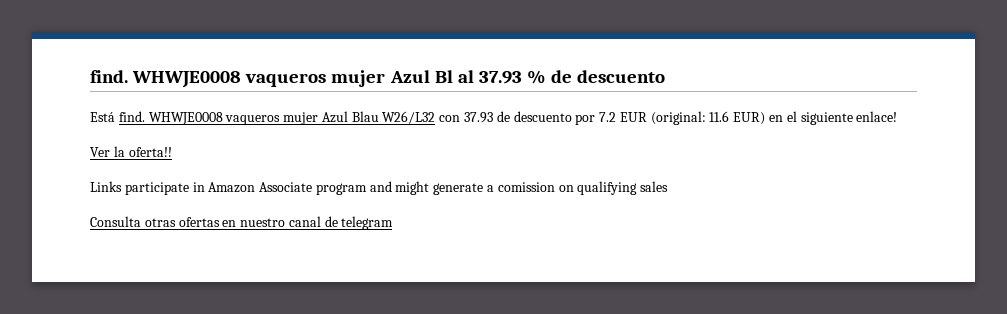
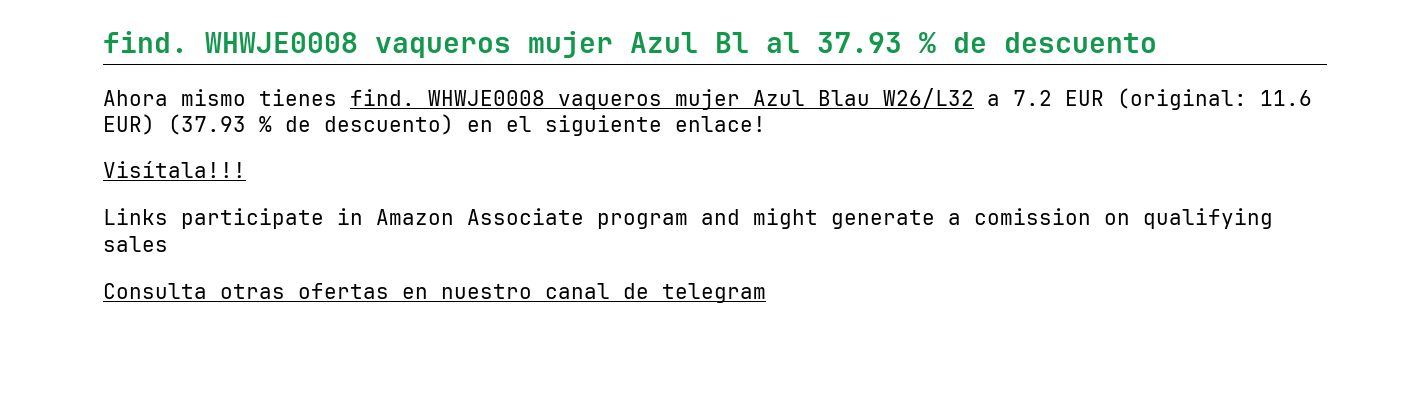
[90,112,115,122] Está -> [103,89,337,106] Ahora mismo tienes
[439,111,596,125] con 37.93 de descuento por -> [987,94,1000,106] a
(766, 118) none -> [168,114,454,135] (37.93 % de descuento)
[90,146,172,157] Ver la oferta!! -> [103,161,246,178] Visítala!!!

